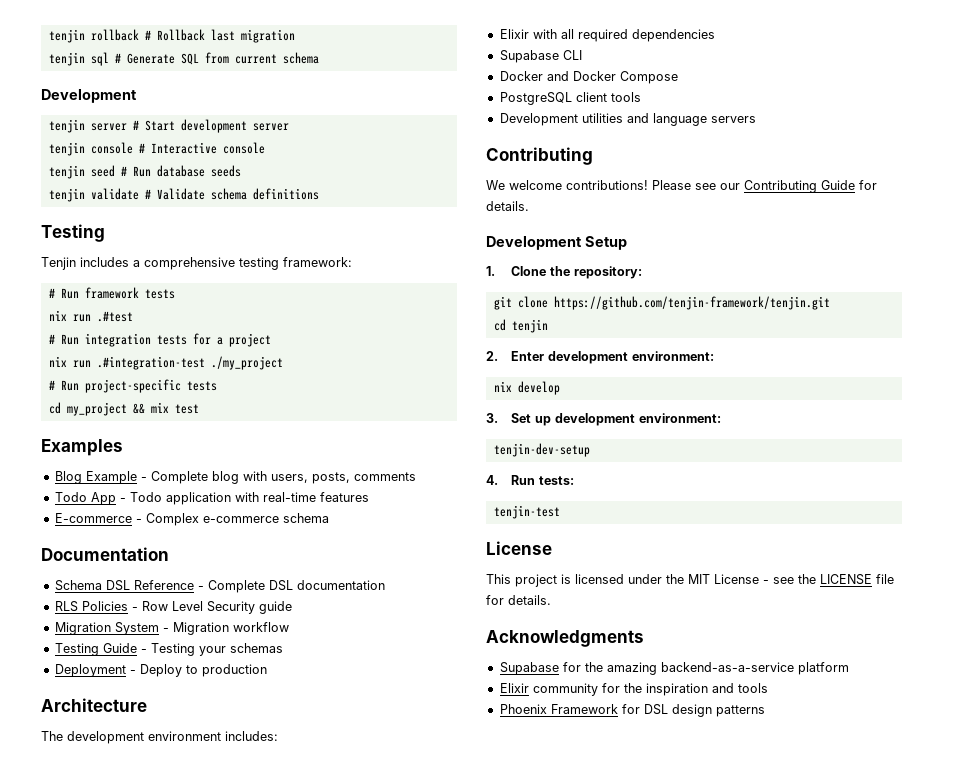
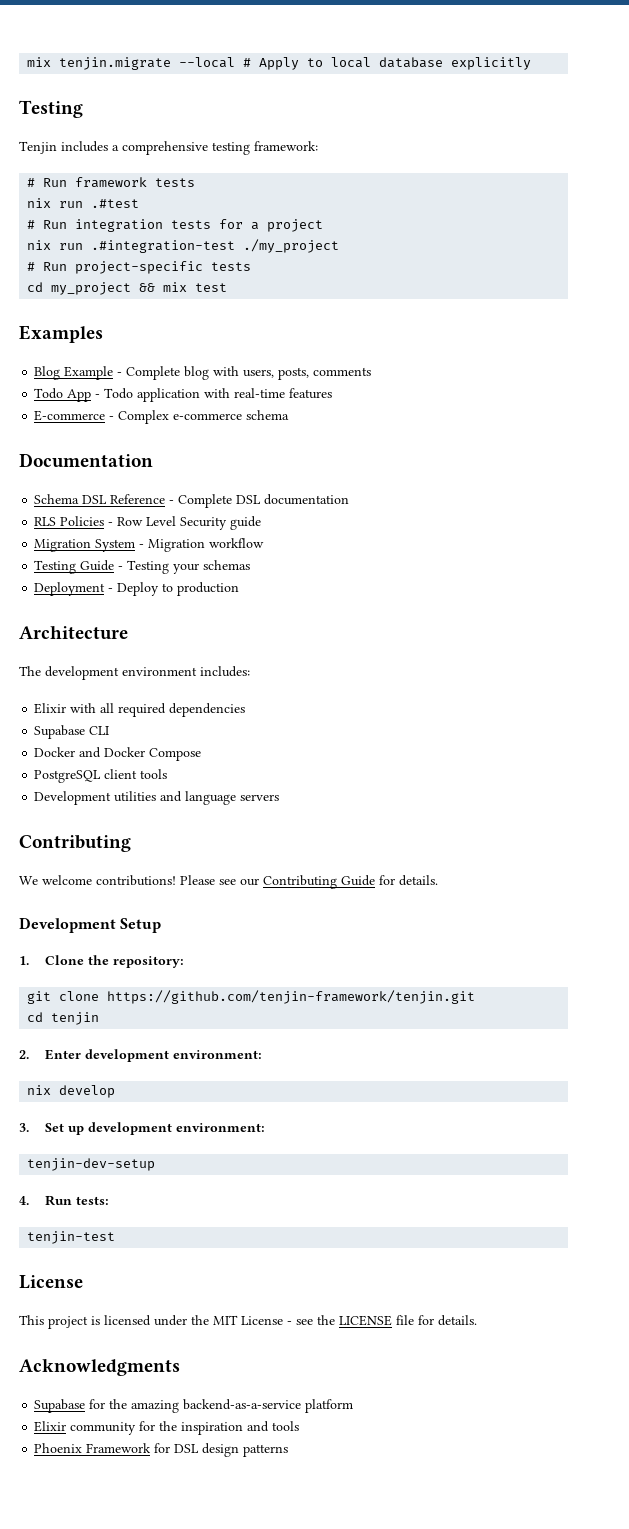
[48,29,295,43] [48,52,319,66] [41,89,137,103] [48,119,289,133] [48,142,265,156] [48,165,241,179] [48,188,319,202] tenjin rollback # Rollback last migration // tenjin sql # Generate SQL from current schema // Development // tenjin server # Start development server // tenjin console # Interactive console // tenjin seed # Run database seeds // tenjin validate # Validate schema definitions -> [27,57,532,70] mix tenjin.migrate --local # Apply to local database explicitly

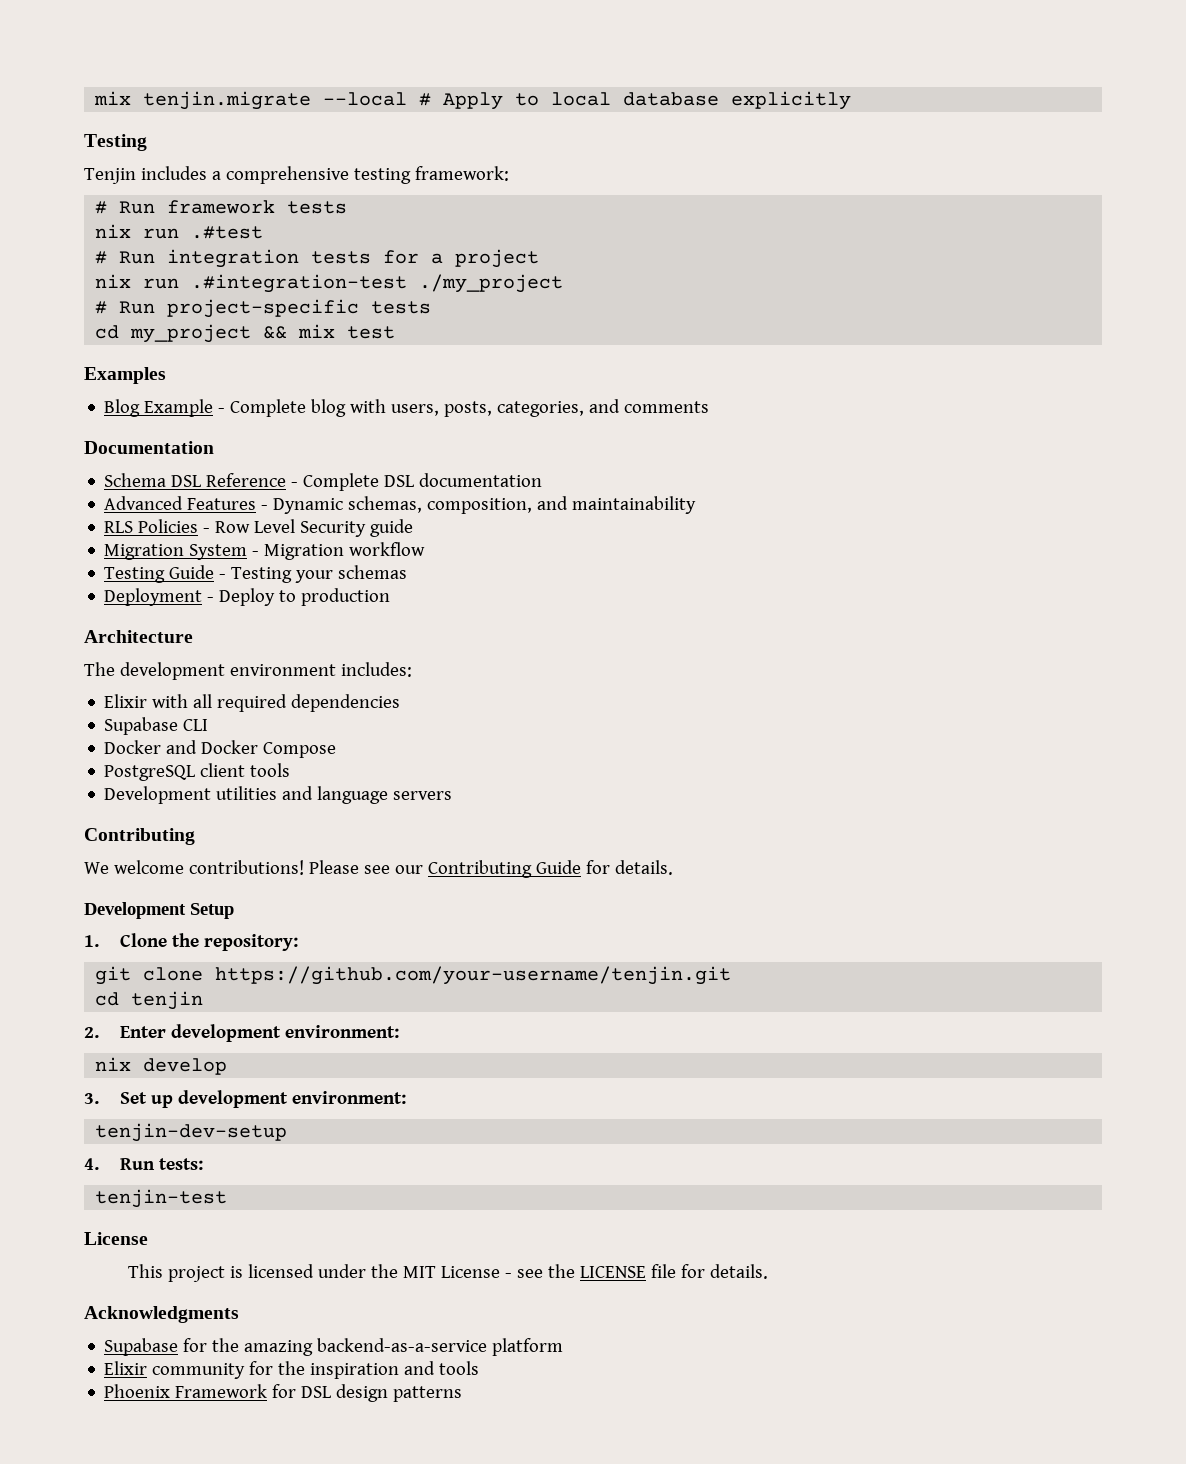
(310, 373) none -> [497,399,621,417] categories, and
[34,388,333,402] [34,410,290,424] // Todo App - Todo application with real-time features // E-commerce - Complex e-commerce schema -> (710, 407) none
(350, 499) none -> [104,496,697,514] // Advanced Features - Dynamic schemas, composition, and maintainability
[107,990,476,1004] https://github.com/tenjin-framework/tenjin.git -> [215,966,732,985] https://github.com/your-username/tenjin.git

